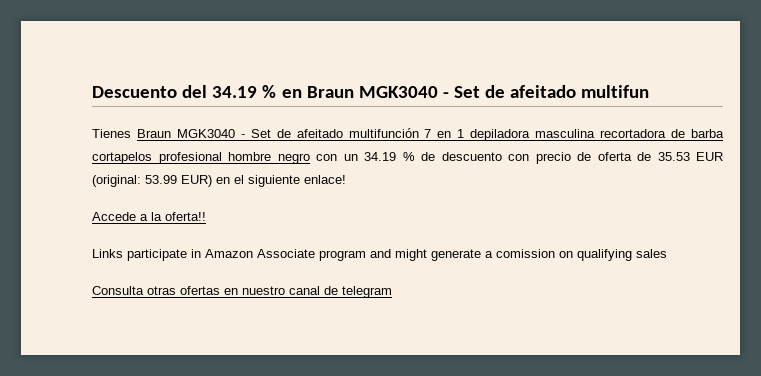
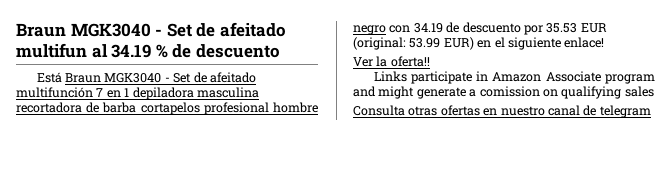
[92,85,302,98] Descuento del 34.19 % en -> (16, 30) none
[92,129,131,138] // Tienes -> [91,44,280,58] [36,72,62,83] al 34.19 % de descuento // Está
[343,152,651,164] un 34.19 % de descuento con precio de oferta de -> [413,22,543,35] 34.19 de descuento por
[92,212,148,221] Accede a -> [353,57,373,67] Ver

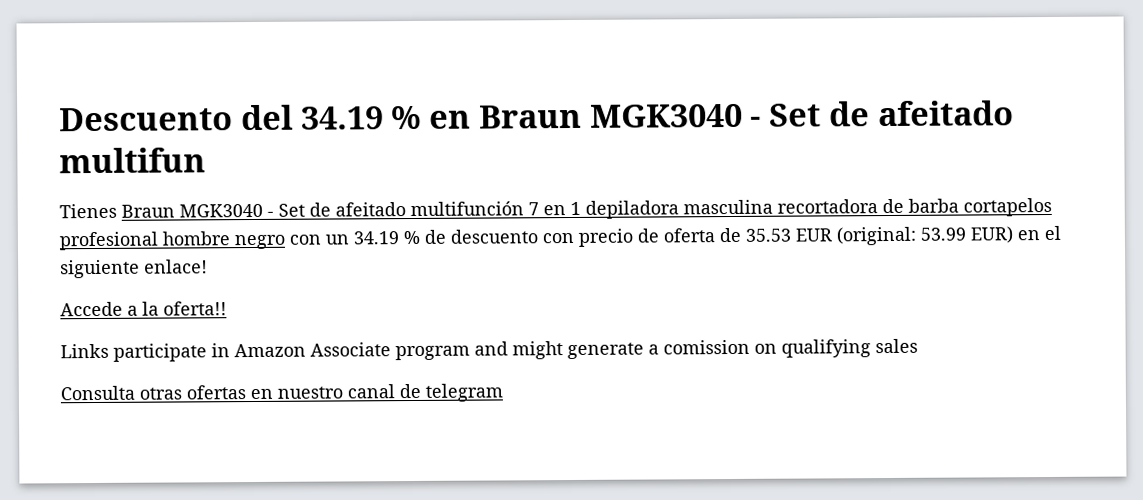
(16, 30) none -> [59,104,472,132] Descuento del 34.19 % en
[91,44,280,58] [36,72,62,83] al 34.19 % de descuento // Está -> [59,203,117,219] // Tienes
[413,22,543,35] 34.19 de descuento por -> [325,227,741,247] un 34.19 % de descuento con precio de oferta de
[353,57,373,67] Ver -> [60,301,138,317] Accede a

